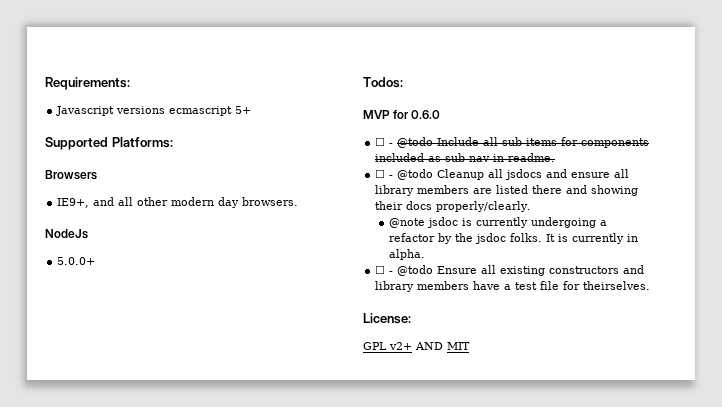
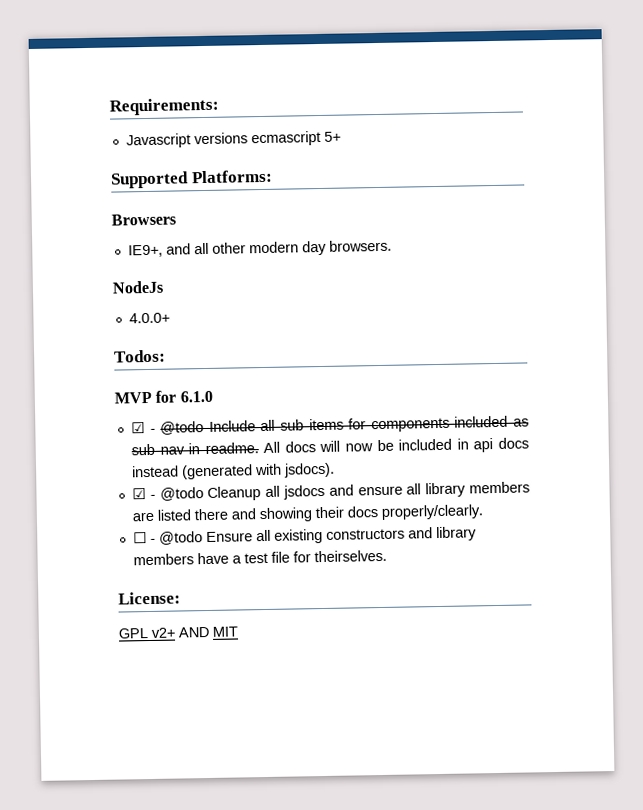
[57,257,96,265] 5.0.0+ -> [128,312,170,324] 4.0.0+
[411,110,441,119] [375,137,386,146] 0.6.0 // ☐ -> [179,390,213,403] [130,422,145,434] 6.1.0 // ☑
[375,169,386,178] // ☐ -> [263,437,529,454] [131,462,335,480] [131,488,146,500] All docs will now be included in api docs instead (generated with jsdocs). // ☑
[389,217,608,228] [389,233,639,244] [389,249,426,260] // @note jsdoc is currently undergoing a refactor by the jsdoc folks. It is currently in alpha. -> (483, 512) none

